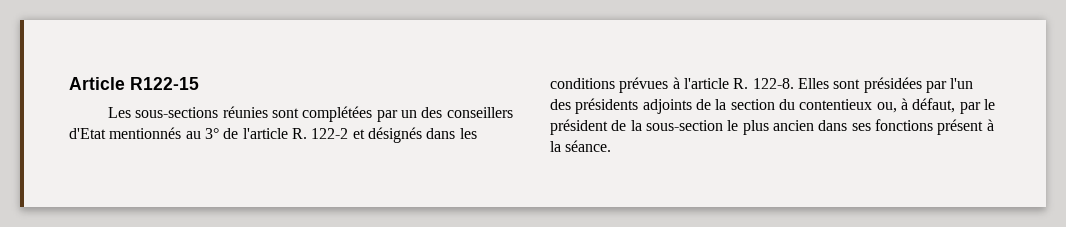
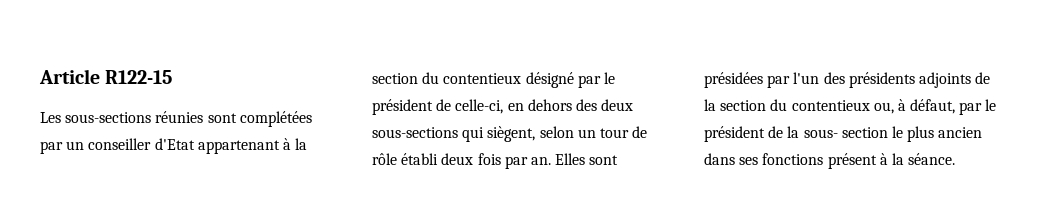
[421,107,513,118] [69,127,477,143] [550,77,794,93] des conseillers d'Etat mentionnés au 3° de l'article R. 122-2 et désignés dans les conditions prévues à l'article R. 122-8. -> [88,138,308,154] [372,72,615,88] [372,99,634,115] [372,126,648,142] [372,153,551,169] conseiller d'Etat appartenant à la section du contentieux désigné par le président de celle-ci, en dehors des deux sous-sections qui siègent, selon un tour de rôle établi deux fois par an.
[645,120,723,131] sous-section -> [803,127,888,138] sous- section

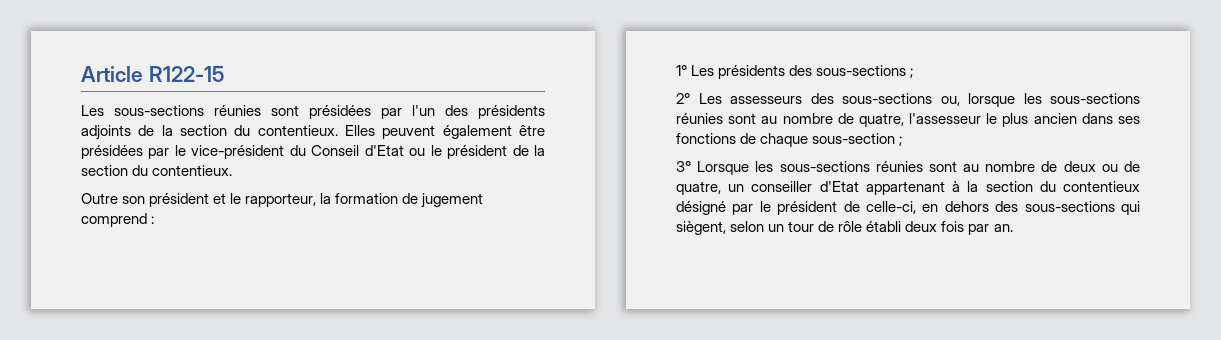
[239,111,312,127] [40,141,63,154] complétées par -> [309,105,545,119] [81,125,545,140] [81,145,545,159] [81,165,233,176] [81,193,484,208] [81,213,155,227] [676,65,914,79] [676,93,1140,107] [676,113,1140,127] [676,133,903,147] [676,161,1140,175] [676,181,721,195] présidées par l'un des présidents adjoints de la section du contentieux. Elles peuvent également être présidées par le vice-président du Conseil d'Etat ou le président de la section du contentieux. // Outre son président et le rapporteur, la formation de jugement comprend : // 1° Les présidents des sous-sections ; // 2° Les assesseurs des sous-sections ou, lorsque les sous-sections réunies sont au nombre de quatre, l'assesseur le plus ancien dans ses fonctions de chaque sous-section ; // 3° Lorsque les sous-sections réunies sont au nombre de deux ou de quatre,
[601,99,634,111] deux -> (1019, 206) none
[555,153,619,165] [704,72,991,88] [704,99,997,115] [704,126,983,142] [704,153,956,169] Elles sont présidées par l'un des présidents adjoints de la section du contentieux ou, à défaut, par le président de la sous- section le plus ancien dans ses fonctions présent à la séance. -> (1013, 228) none

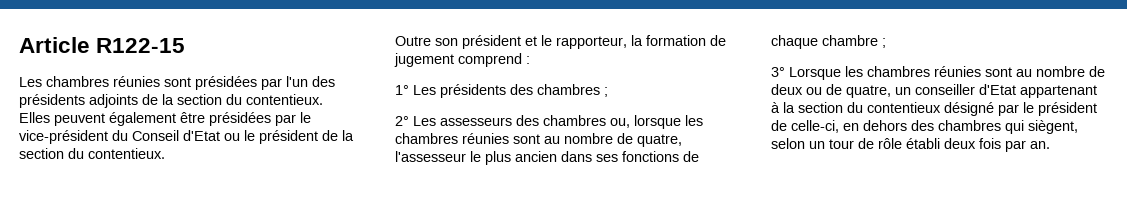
[114,105,204,116] sous-sections -> [46,76,109,87] chambres
[816,65,907,76] sous-sections -> [537,84,600,95] chambres
[842,93,932,104] sous-sections -> [543,115,606,126] chambres
[1050,93,1140,104] sous-sections -> [395,133,458,144] chambres
[812,133,896,144] sous-section -> [822,35,878,46] chambre
[779,161,870,172] sous-sections -> [867,66,930,77] chambres
[1024,201,1115,212] sous-sections -> [938,120,1001,131] chambres

